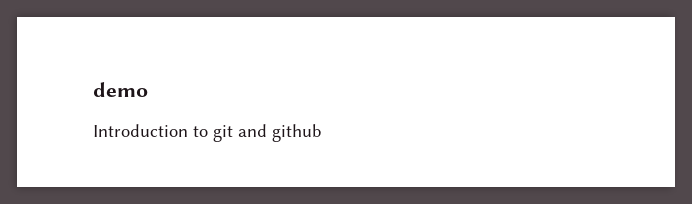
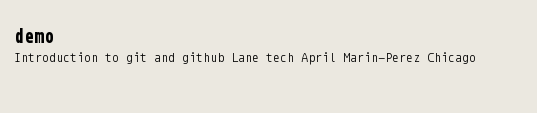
(321, 133) none -> [231,52,476,65] Lane tech April Marin-Perez Chicago

